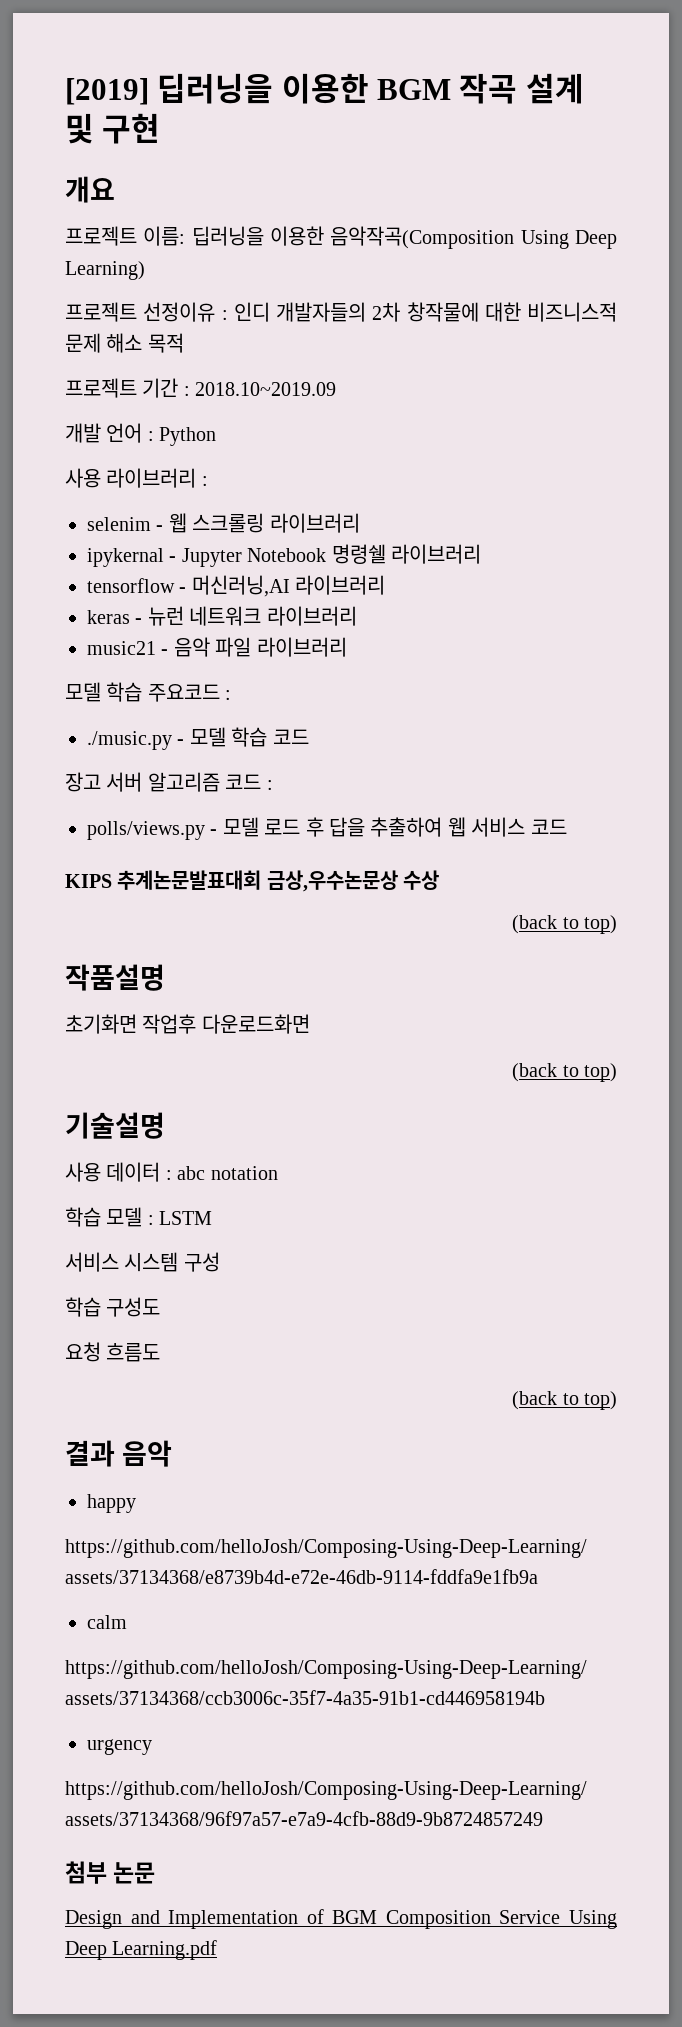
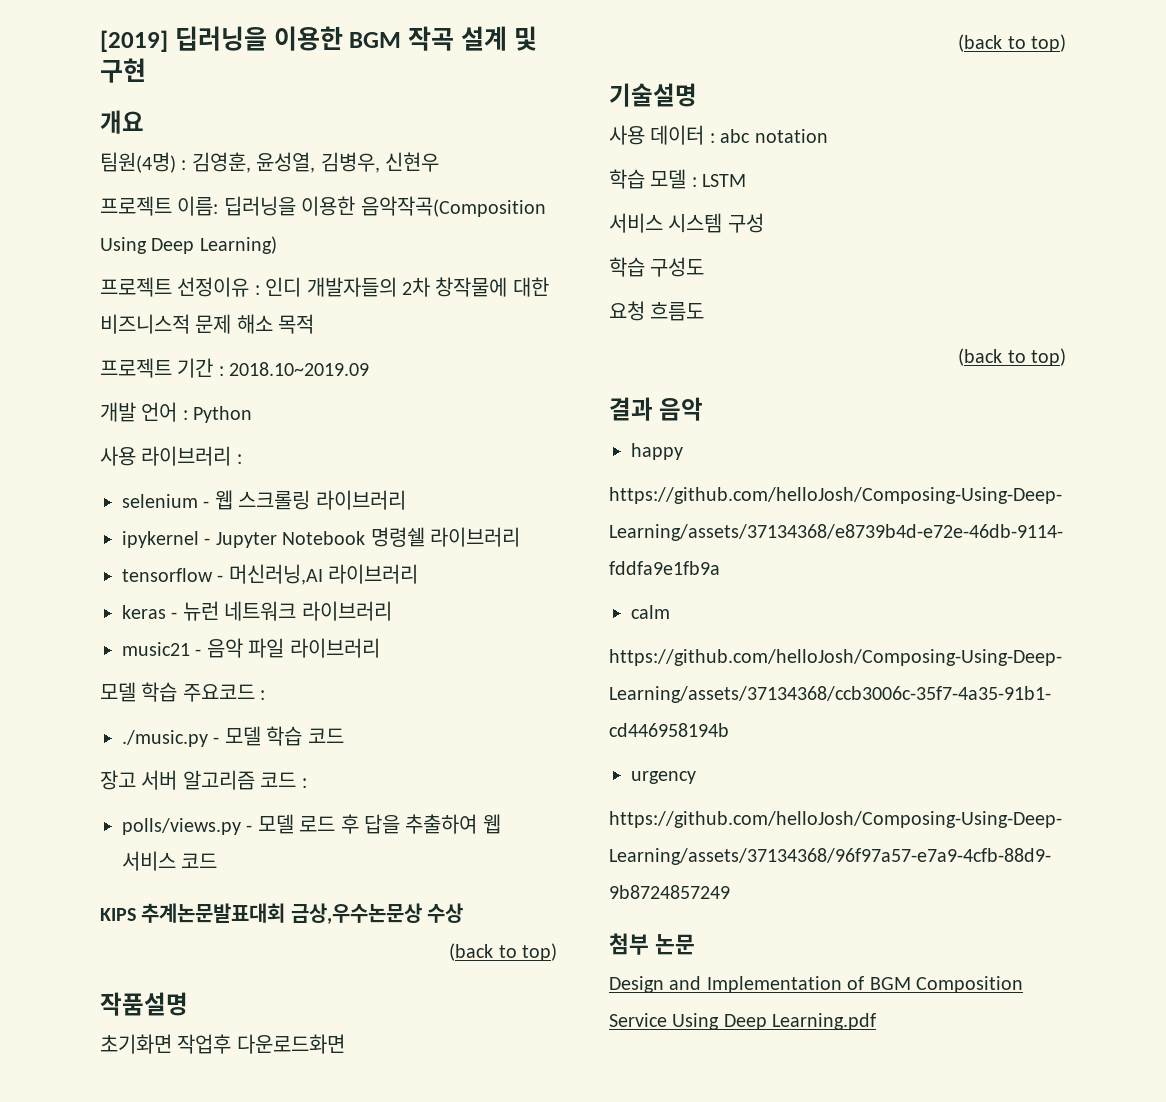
(115, 189) none -> [100,152,439,173] // 팀원(4명) : 김영훈, 윤성열, 김병우, 신현우
[87,517,151,531] selenim -> [122,494,198,508] selenium
[87,548,164,567] ipykernal -> [122,531,199,548] ipykernel

